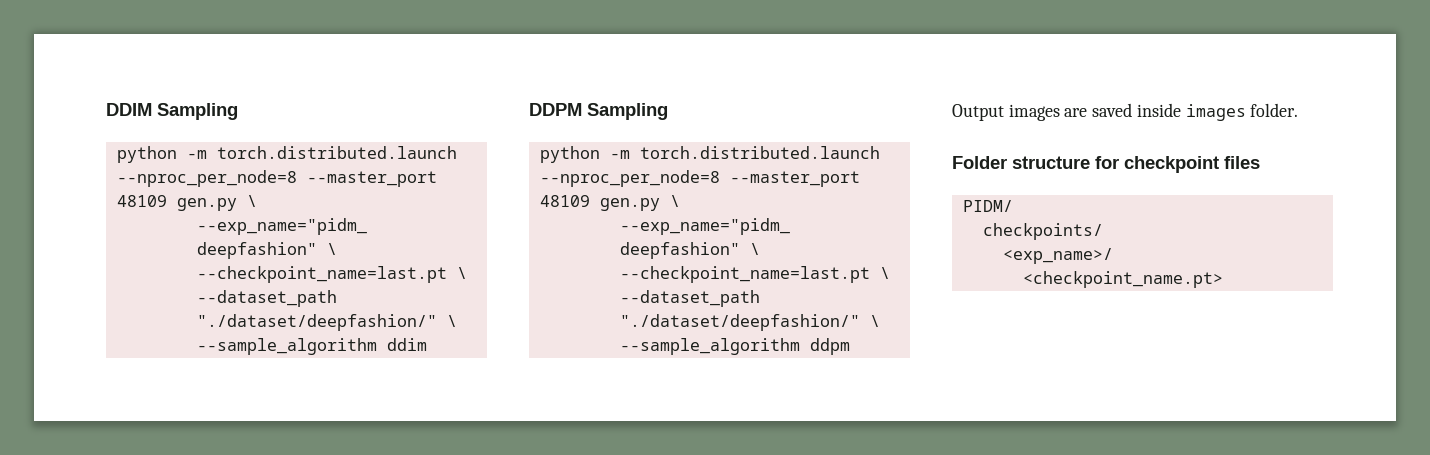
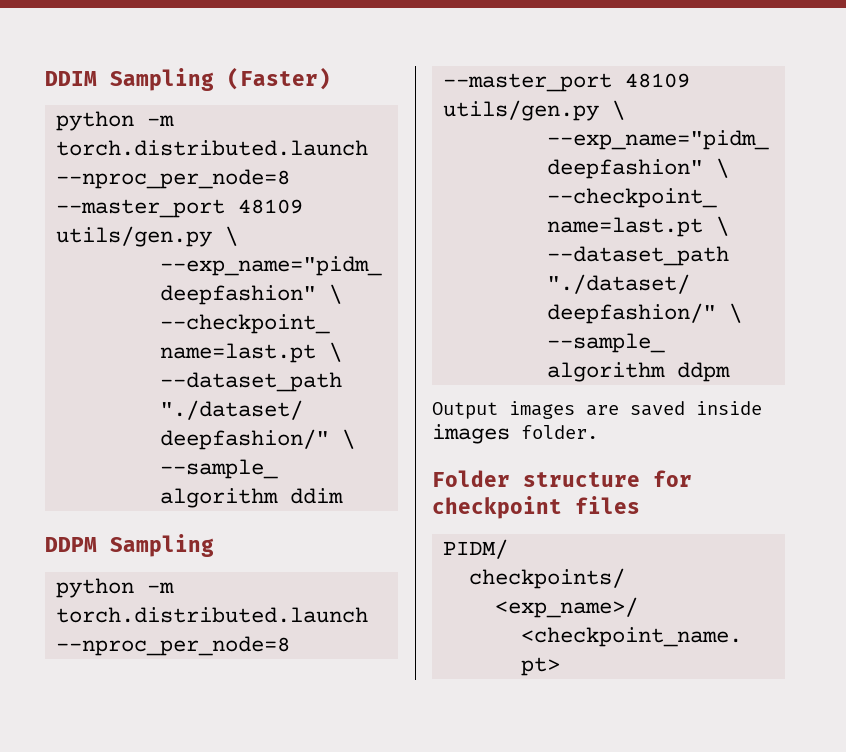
[116,146,457,163] [116,170,437,187] [116,195,237,211] // python -m torch.distributed.launch --nproc_per_node=8 --master_port 48109 gen.py -> [227,67,331,90] [56,111,175,131] [56,140,369,156] [56,169,291,189] [56,199,304,218] [56,226,213,247] (Faster) // python -m torch.distributed.launch --nproc_per_node=8 --master_port 48109 utils/gen.py
[599,198,660,211] gen.py -> [443,100,600,121] utils/gen.py

